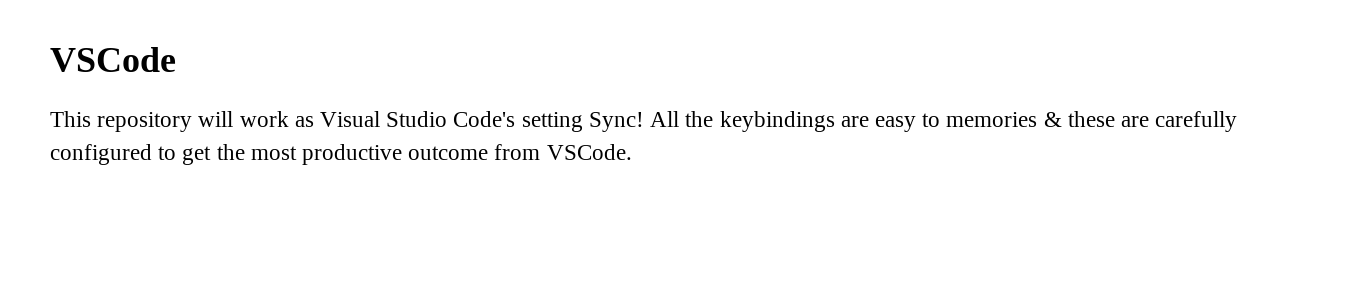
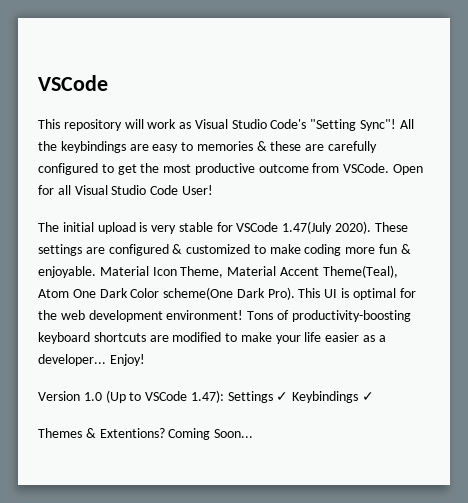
[521,112,644,132] setting Sync! -> [310,119,397,131] "Setting Sync"!
(632, 152) none -> [393,164,424,175] [38,185,213,195] [38,221,408,234] [38,244,411,256] [38,265,398,278] [38,287,416,300] [38,310,411,322] [38,332,386,344] [38,354,145,366] [38,390,375,403] [38,428,254,440] Open for all Visual Studio Code User! // The initial upload is very stable for VSCode 1.47(July 2020). These settings are configured & customized to make coding more fun & enjoyable. Material Icon Theme, Material Accent Theme(Teal), Atom One Dark Color scheme(One Dark Pro). This UI is optimal for the web development environment! Tons of productivity-boosting keyboard shortcuts are modified to make your life easier as a developer... Enjoy! // Version 1.0 (Up to VSCode 1.47): Settings ✓ Keybindings ✓ // Themes & Extentions? Coming Soon...

